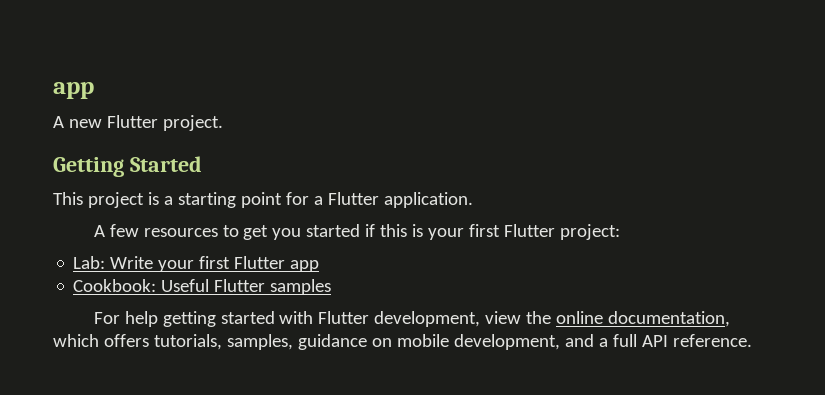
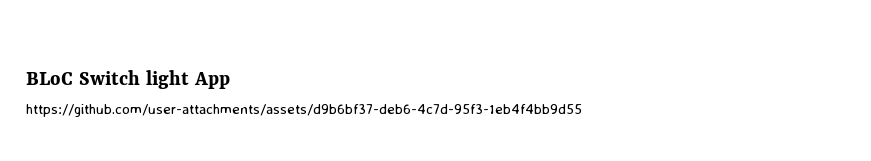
[53,82,94,99] [53,115,223,131] [53,156,202,177] [53,192,473,208] [93,224,621,240] [73,256,320,272] [73,279,332,295] [93,311,731,327] [53,334,752,350] app // A new Flutter project. // Getting Started // This project is a starting point for a Flutter application. // A few resources to get you started if this is your first Flutter project: // Lab: Write your first Flutter app // Cookbook: Useful Flutter samples // For help getting started with Flutter development, view the online documentation, which offers tutorials, samples, guidance on mobile development, and a full API reference. -> [26,70,230,89] [26,104,582,117] BLoC Switch light App // https://github.com/user-attachments/assets/d9b6bf37-deb6-4c7d-95f3-1eb4f4bb9d55

